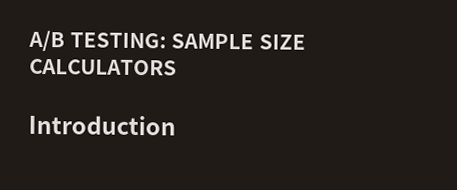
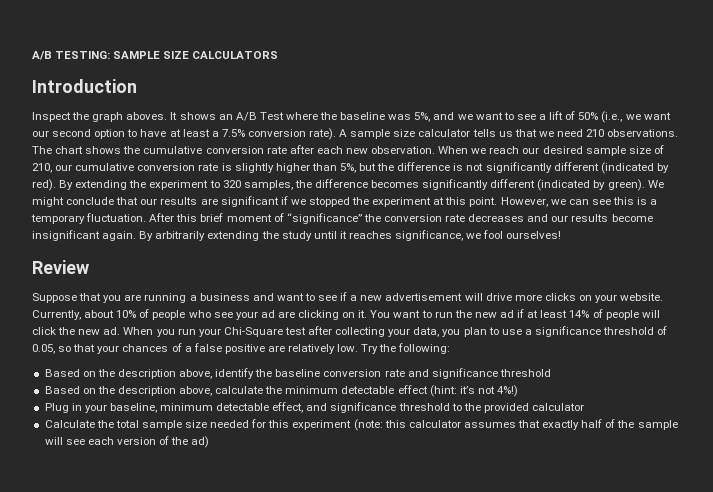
(176, 125) none -> [32,111,671,123] [32,128,679,140] [32,145,664,156] [32,162,669,174] [32,179,664,191] [32,196,658,207] [31,213,653,224] [32,230,562,241] [32,260,89,274] [32,292,664,303] [32,309,660,320] [32,326,668,337] [32,343,451,354] [44,368,551,379] [44,385,519,397] [44,402,585,413] [44,419,678,431] [44,436,210,448] // Inspect the graph aboves. It shows an A/B Test where the baseline was 5%, and we want to see a lift of 50% (i.e., we want our second option to have at least a 7.5% conversion rate). A sample size calculator tells us that we need 210 observations. The chart shows the cumulative conversion rate after each new observation. When we reach our desired sample size of 210, our cumulative conversion rate is slightly higher than 5%, but the difference is not significantly different (indicated by red). By extending the experiment to 320 samples, the difference becomes significantly different (indicated by green). We might conclude that our results are significant if we stopped the experiment at this point. However, we can see this is a temporary fluctuation. After this brief moment of “significance” the conversion rate decreases and our results become insignificant again. By arbitrarily extending the study until it reaches significance, we fool ourselves! // Review // Suppose that you are running a business and want to see if a new advertisement will drive more clicks on your website. Currently, about 10% of people who see your ad are clicking on it. You want to run the new ad if at least 14% of people will click the new ad. When you run your Chi-Square test after collecting your data, you plan to use a significance threshold of 0.05, so that your chances of a false positive are relatively low. Try the following: // Based on the description above, identify the baseline conversion rate and significance threshold // Based on the description above, calculate the minimum detectable effect (hint: it’s not 4%!) // Plug in your baseline, minimum detectable effect, and significance threshold to the provided calculator // Calculate the total sample size needed for this experiment (note: this calculator assumes that exactly half of the sample will see each version of the ad)

